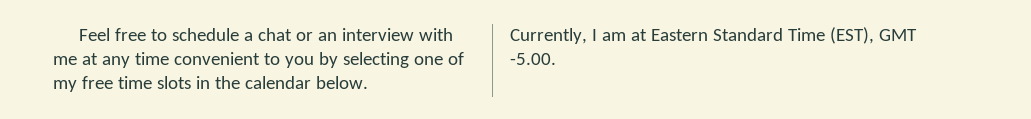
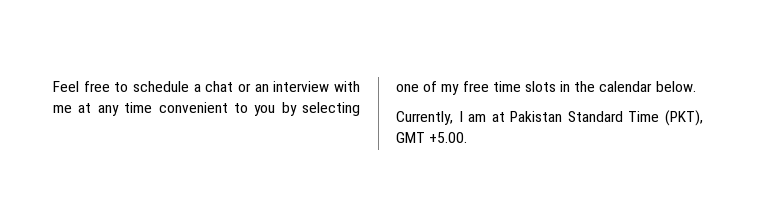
[650,29,708,41] Eastern -> [510,111,563,122] Pakistan
[829,27,917,44] [510,53,556,65] (EST), GMT -5.00. -> [665,110,703,126] [396,132,468,143] (PKT), GMT +5.00.

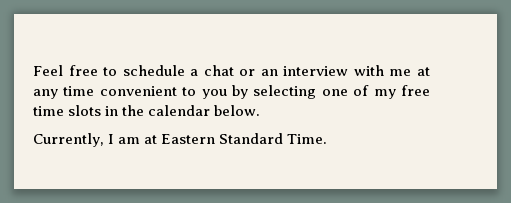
[510,110,703,126] [396,132,468,143] Pakistan Standard Time (PKT), GMT +5.00. -> [161,133,328,144] Eastern Standard Time.

